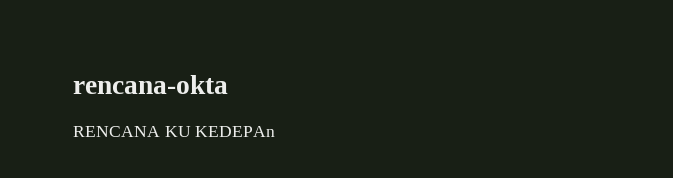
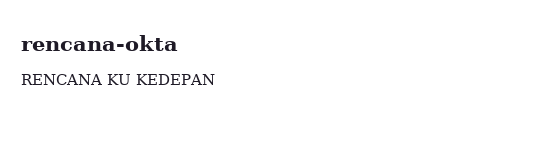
[195,126,276,137] KEDEPAn -> [136,74,215,85] KEDEPAN

